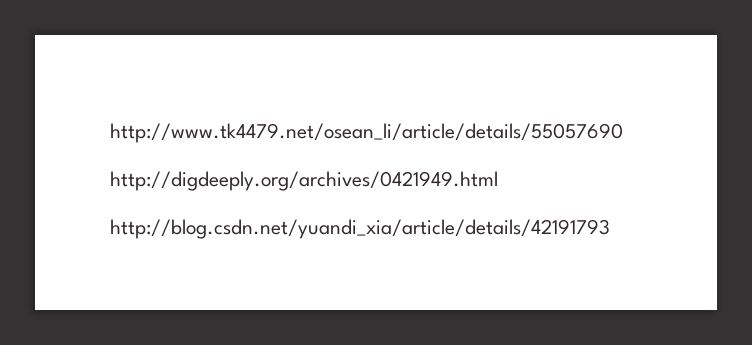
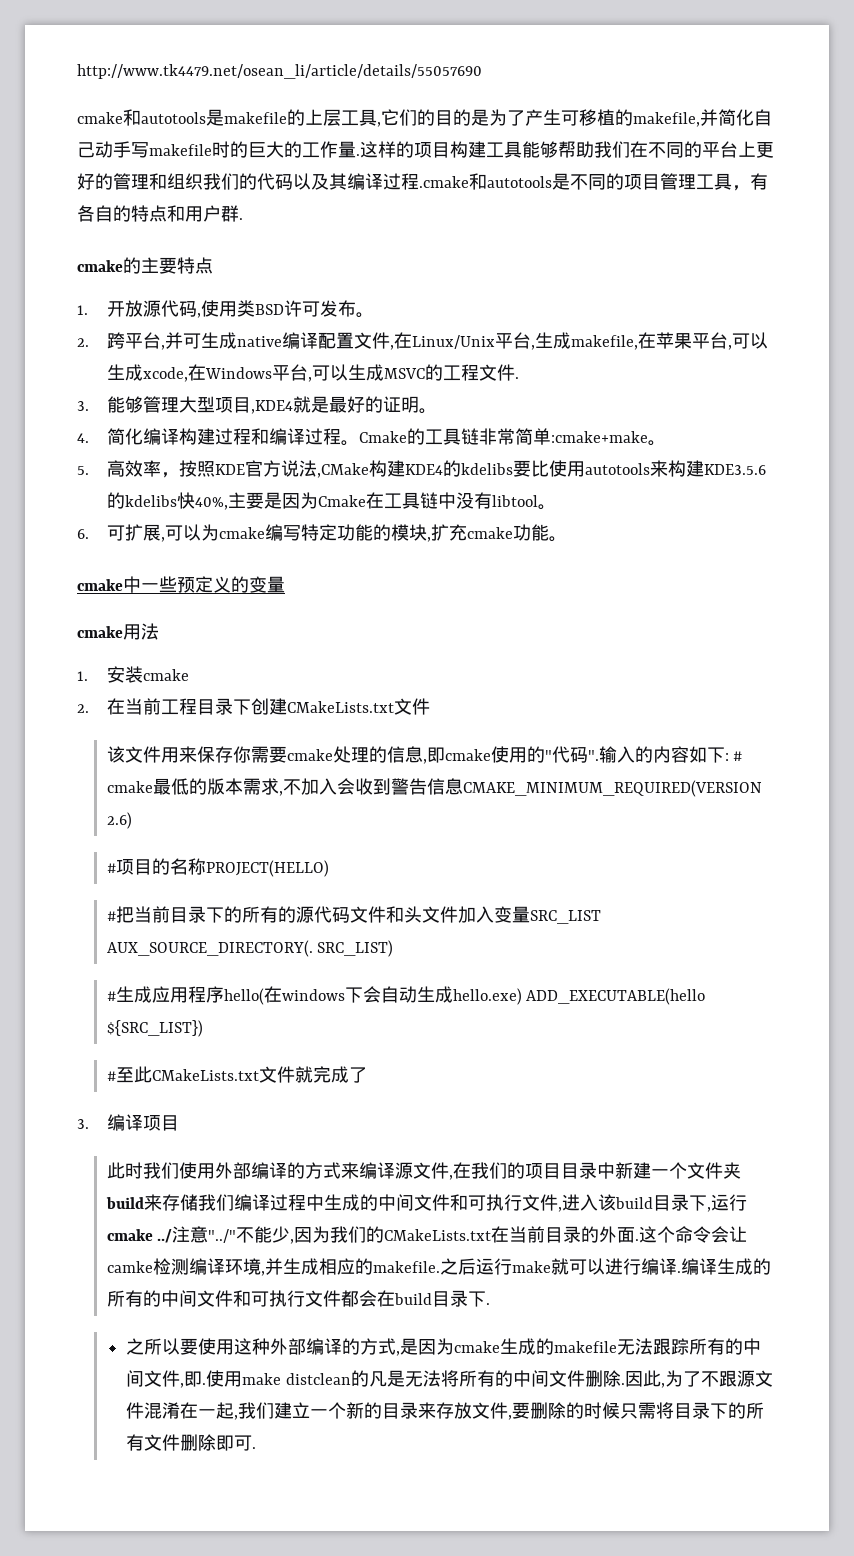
[110,171,498,191] [110,219,610,239] http://digdeeply.org/archives/0421949.html // http://blog.csdn.net/yuandi_xia/article/details/42191793 -> [77,109,772,127] [77,141,774,158] [77,173,768,191] [77,205,243,222] [77,257,213,274] [77,300,374,318] [77,332,768,350] [106,364,519,382] [77,396,437,414] [77,428,666,446] [77,460,766,478] [106,492,556,510] [77,524,567,542] [77,576,285,593] [77,623,159,640] [77,666,189,683] [77,698,430,715] [106,746,743,764] [106,778,762,797] [106,812,132,829] [106,858,329,877] [106,906,601,924] [106,940,394,957] [106,986,706,1005] [106,1020,203,1037] [106,1066,367,1083] [77,1114,179,1131] [106,1162,741,1180] [105,1194,747,1212] [106,1226,748,1244] [106,1258,771,1276] [106,1290,490,1307] [125,1338,761,1356] [125,1370,773,1388] [125,1402,764,1420] [125,1434,256,1451] cmake和autotools是makefile的上层工具,它们的目的是为了产生可移植的makefile,并简化自己动手写makefile时的巨大的工作量.这样的项目构建工具能够帮助我们在不同的平台上更好的管理和组织我们的代码以及其编译过程.cmake和autotools是不同的项目管理工具，有各自的特点和用户群. // cmake的主要特点 // 1.开放源代码,使用类BSD许可发布。 // 2.跨平台,并可生成native编译配置文件,在Linux/Unix平台,生成makefile,在苹果平台,可以生成xcode,在Windows平台,可以生成MSVC的工程文件. // 3.能够管理大型项目,KDE4就是最好的证明。 // 4.简化编译构建过程和编译过程。Cmake的工具链非常简单:cmake+make。 // 5.高效率，按照KDE官方说法,CMake构建KDE4的kdelibs要比使用autotools来构建KDE3.5.6的kdelibs快40%,主要是因为Cmake在工具链中没有libtool。 // 6.可扩展,可以为cmake编写特定功能的模块,扩充cmake功能。 // cmake中一些预定义的变量 // cmake用法 // 1.安装cmake // 2.在当前工程目录下创建CMakeLists.txt文件 // 该文件用来保存你需要cmake处理的信息,即cmake使用的"代码".输入的内容如下: # cmake最低的版本需求,不加入会收到警告信息CMAKE_MINIMUM_REQUIRED(VERSION 2.6) // #项目的名称PROJECT(HELLO) // #把当前目录下的所有的源代码文件和头文件加入变量SRC_LIST AUX_SOURCE_DIRECTORY(. SRC_LIST) // #生成应用程序hello(在windows下会自动生成hello.exe) ADD_EXECUTABLE(hello ${SRC_LIST}) // #至此CMakeLists.txt文件就完成了 // 3.编译项目 // 此时我们使用外部编译的方式来编译源文件,在我们的项目目录中新建一个文件夹build来存储我们编译过程中生成的中间文件和可执行文件,进入该build目录下,运行cmake ../注意"../"不能少,因为我们的CMakeLists.txt在当前目录的外面.这个命令会让camke检测编译环境,并生成相应的makefile.之后运行make就可以进行编译.编译生成的所有的中间文件和可执行文件都会在build目录下. // 之所以要使用这种外部编译的方式,是因为cmake生成的makefile无法跟踪所有的中间文件,即.使用make distclean的凡是无法将所有的中间文件删除.因此,为了不跟源文件混淆在一起,我们建立一个新的目录来存放文件,要删除的时候只需将目录下的所有文件删除即可.

